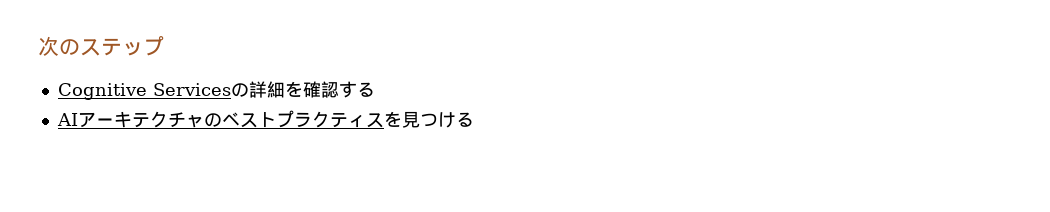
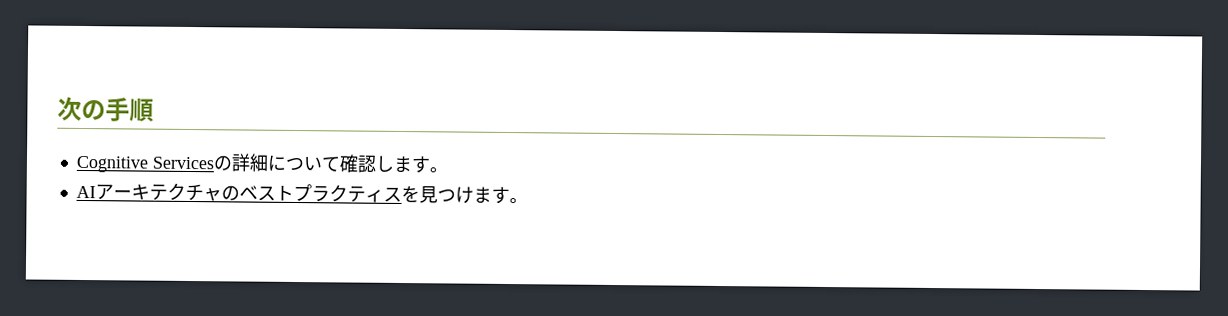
[80,36,164,56] ステップ -> [105,97,154,122] 手順
[284,81,375,98] を確認する -> [266,154,448,174] について確認します。
[455,112,474,127] る -> [472,186,528,205] ます。

